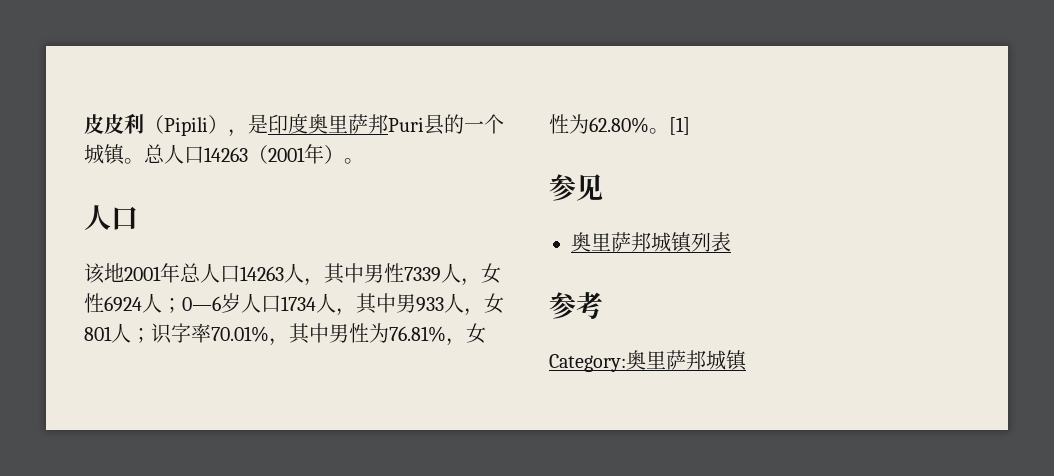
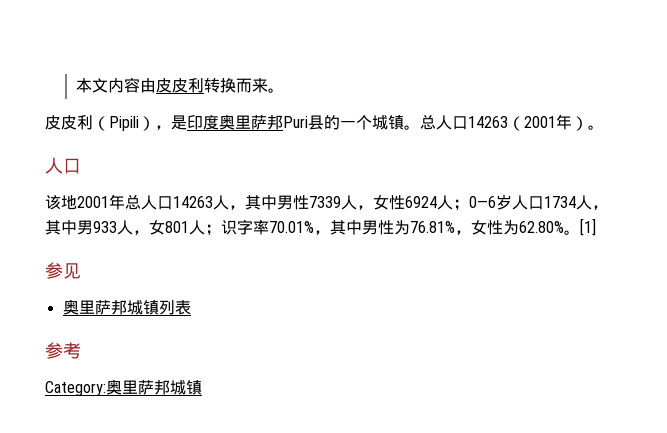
(84, 124) none -> [75,77,284,93] 本文内容由皮皮利转换而来。 //

